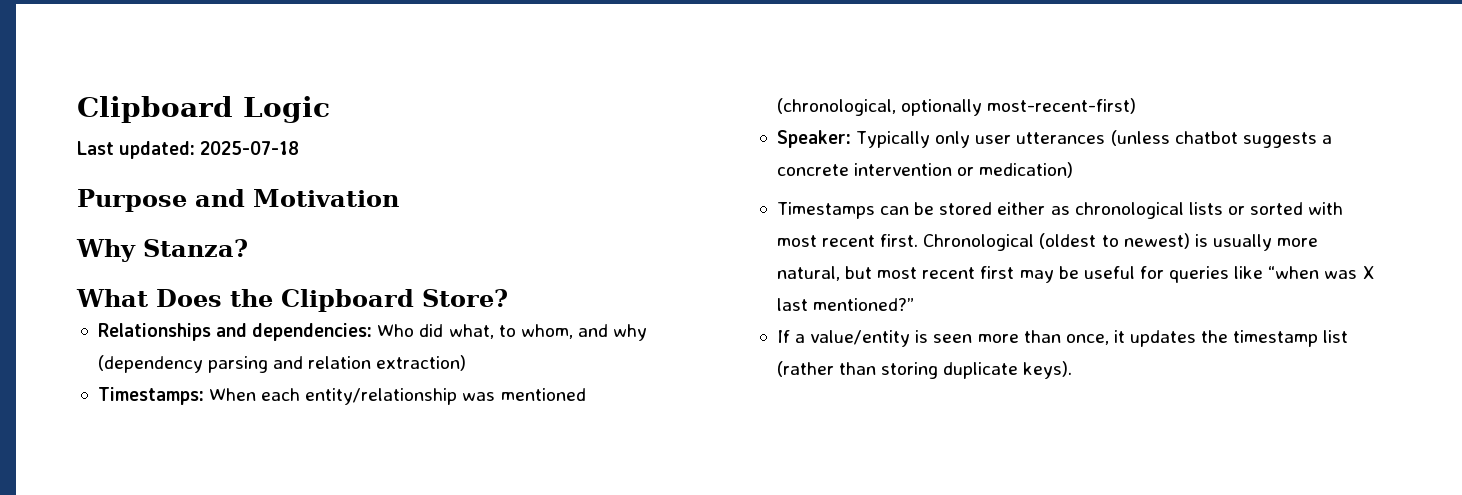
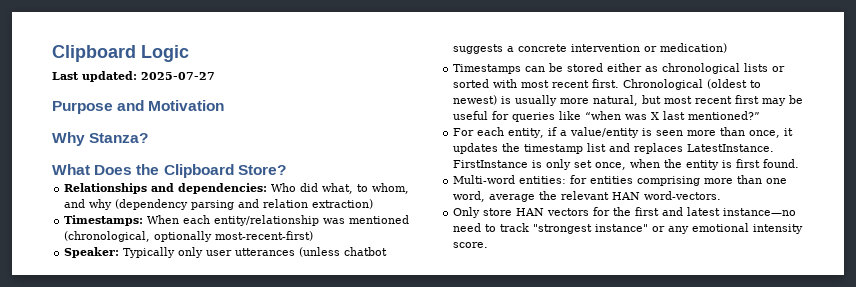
[200,141,300,155] 2025-07-18 -> [141,72,215,80] 2025-07-27
[776,330,790,343] If -> [453,127,558,138] For each entity, if
[776,361,1073,379] (rather than storing duplicate keys). -> [609,143,775,154] [453,159,800,170] [453,175,788,186] [453,191,722,202] [453,207,797,218] [453,223,804,234] [453,242,489,248] and replaces LatestInstance. FirstInstance is only set once, when the entity is first found. // Multi-word entities: for entities comprising more than one word, average the relevant HAN word-vectors. // Only store HAN vectors for the first and latest instance—no need to track "strongest instance" or any emotional intensity score.

